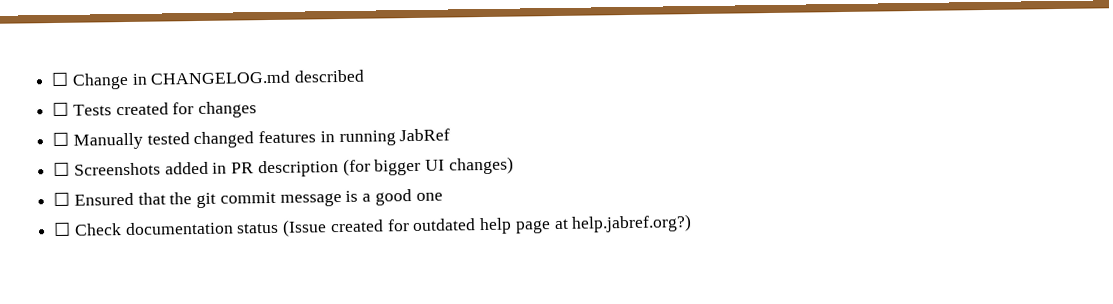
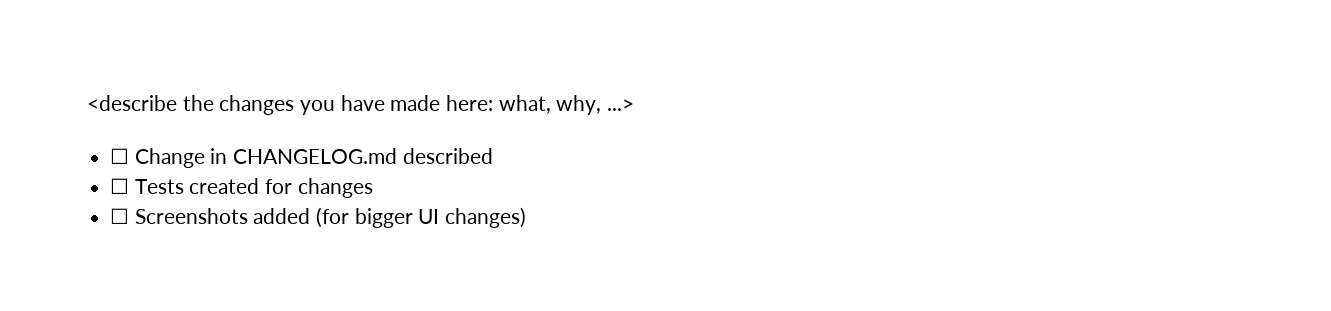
(51, 79) none -> [87,95,635,115] <describe the changes you have made here: what, why, ...> //
[52,128,451,150] // ☐ Manually tested changed features in running JabRef -> (373, 188) none
[212,160,339,178] in PR description -> (311, 216) none
[53,189,443,209] [53,214,693,237] // ☐ Ensured that the git commit message is a good one // ☐ Check documentation status (Issue created for outdated help page at help.jabref.org?) -> (527, 217) none

